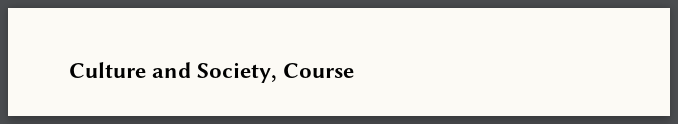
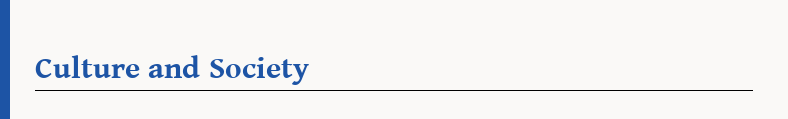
[197,62,355,83] Society, Course -> [208,57,309,85] Society

